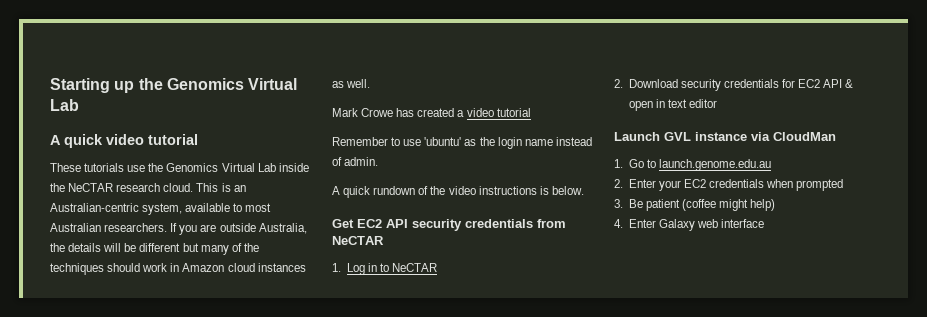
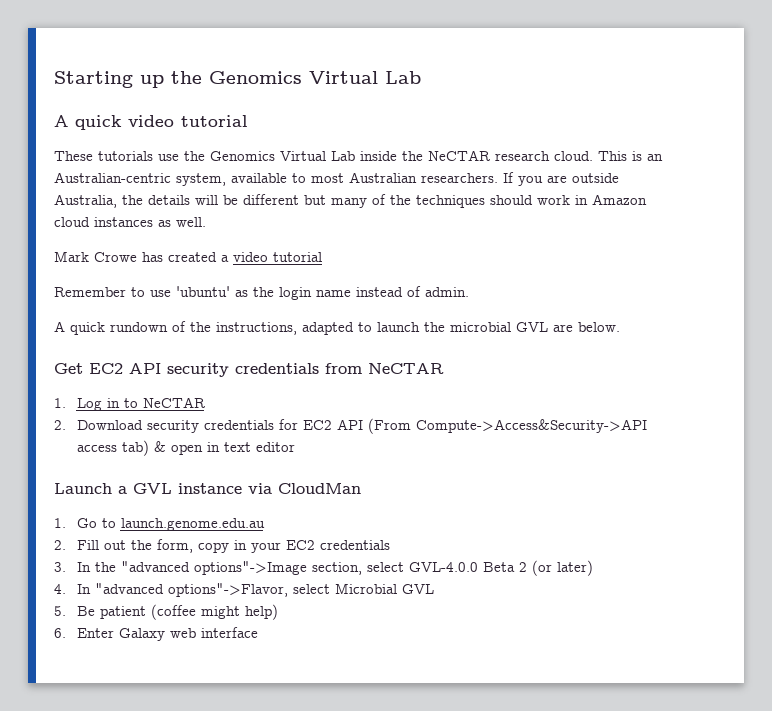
[448,186,549,195] video instructions is -> [216,322,573,335] instructions, adapted to launch the microbial GVL are
(843, 83) none -> [367,418,647,434] [76,440,149,456] (From Compute->Access&Security->API access tab)
(660, 136) none -> [118,486,127,494] a
[628,179,844,191] [614,199,623,208] Enter your EC2 credentials when prompted // 3. -> [76,539,390,553] [54,560,593,576] [54,583,434,597] [54,606,66,616] Fill out the form, copy in your EC2 credentials // 3. In the "advanced options"->Image section, select GVL-4.0.0 Beta 2 (or later) // 4. In "advanced options"->Flavor, select Microbial GVL // 5.
[614,219,623,228] 4. -> [54,628,66,638] 6.

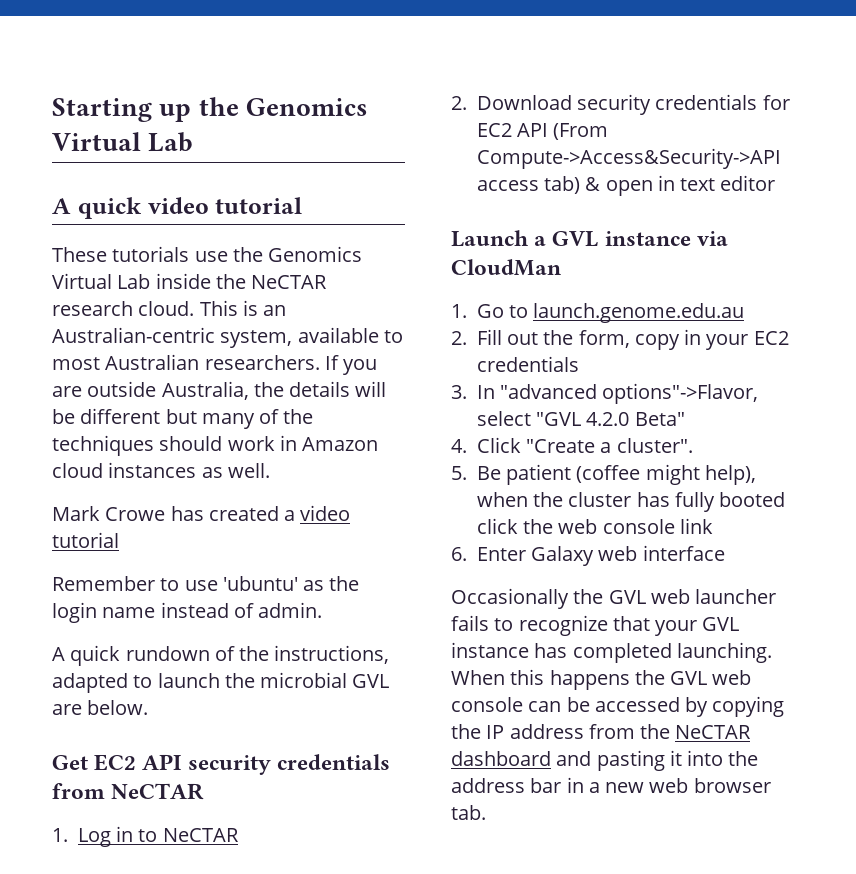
[94,560,593,576] [54,583,434,597] the "advanced options"->Image section, select GVL-4.0.0 Beta 2 (or later) // 4. In "advanced options"->Flavor, select Microbial GVL -> [500,383,759,404] [476,411,685,426] [451,437,693,453] "advanced options"->Flavor, select "GVL 4.2.0 Beta" // 4. Click "Create a cluster".
[244,604,278,620] help) -> [704,465,756,485] [476,492,786,512] [476,518,713,534] help), when the cluster has fully booted click the web console link
(258, 632) none -> [451,588,777,609] [451,615,740,636] [451,642,772,663] [451,669,752,690] [451,696,785,717] [451,724,752,739] [451,750,759,771] [451,777,771,793] [451,805,486,820] // Occasionally the GVL web launcher fails to recognize that your GVL instance has completed launching. When this happens the GVL web console can be accessed by copying the IP address from the NeCTAR dashboard and pasting it into the address bar in a new web browser tab.

